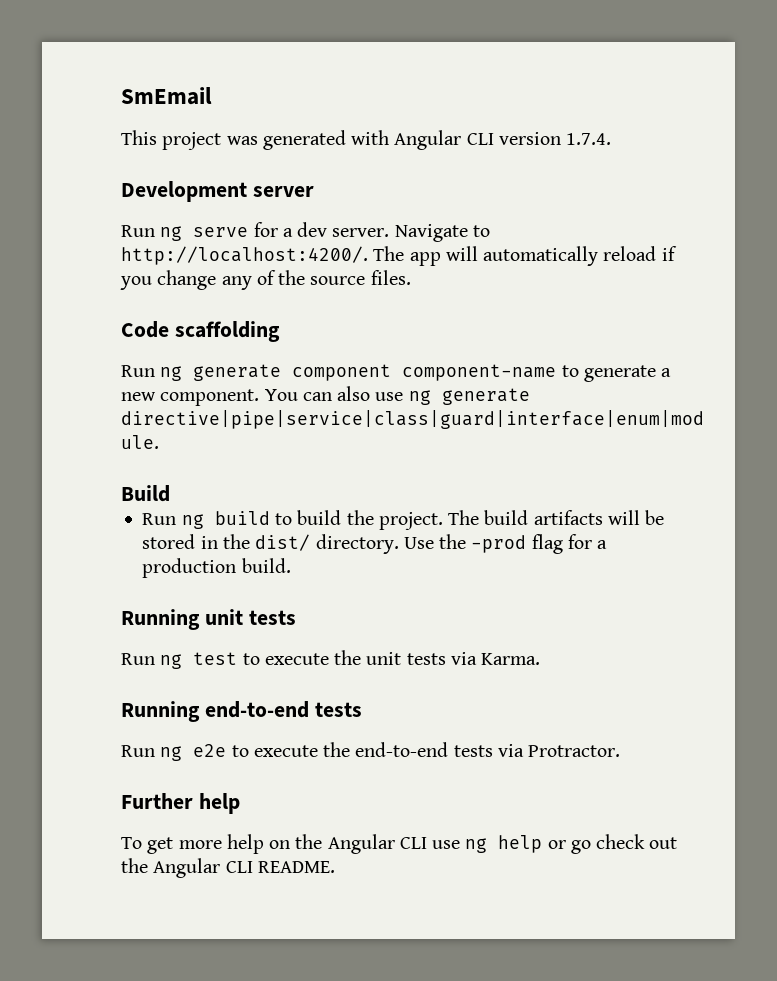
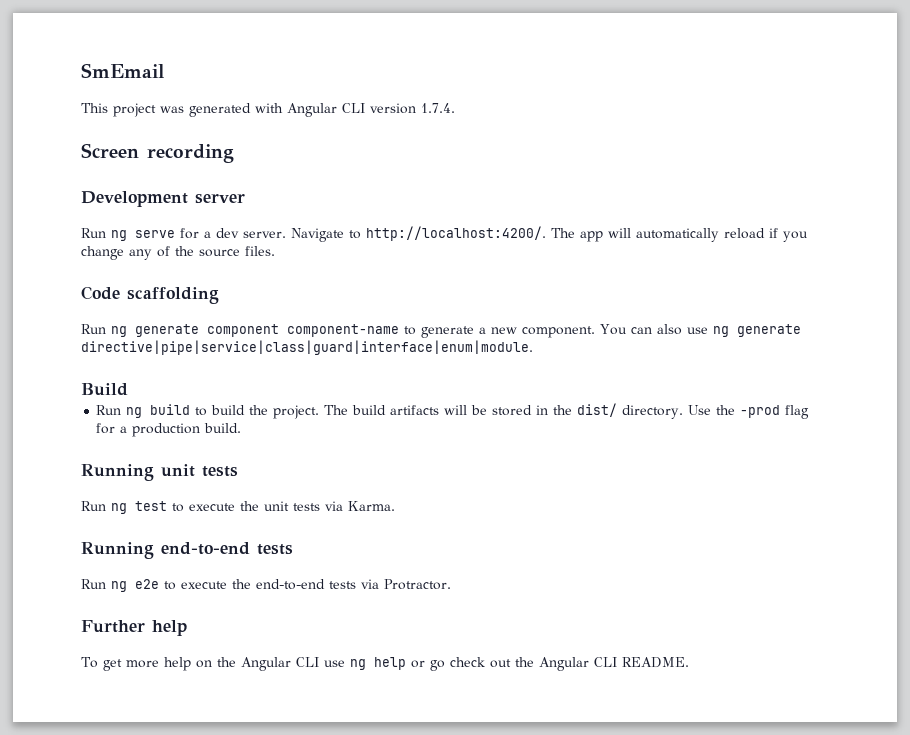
(612, 139) none -> [81,143,234,163] // Screen recording

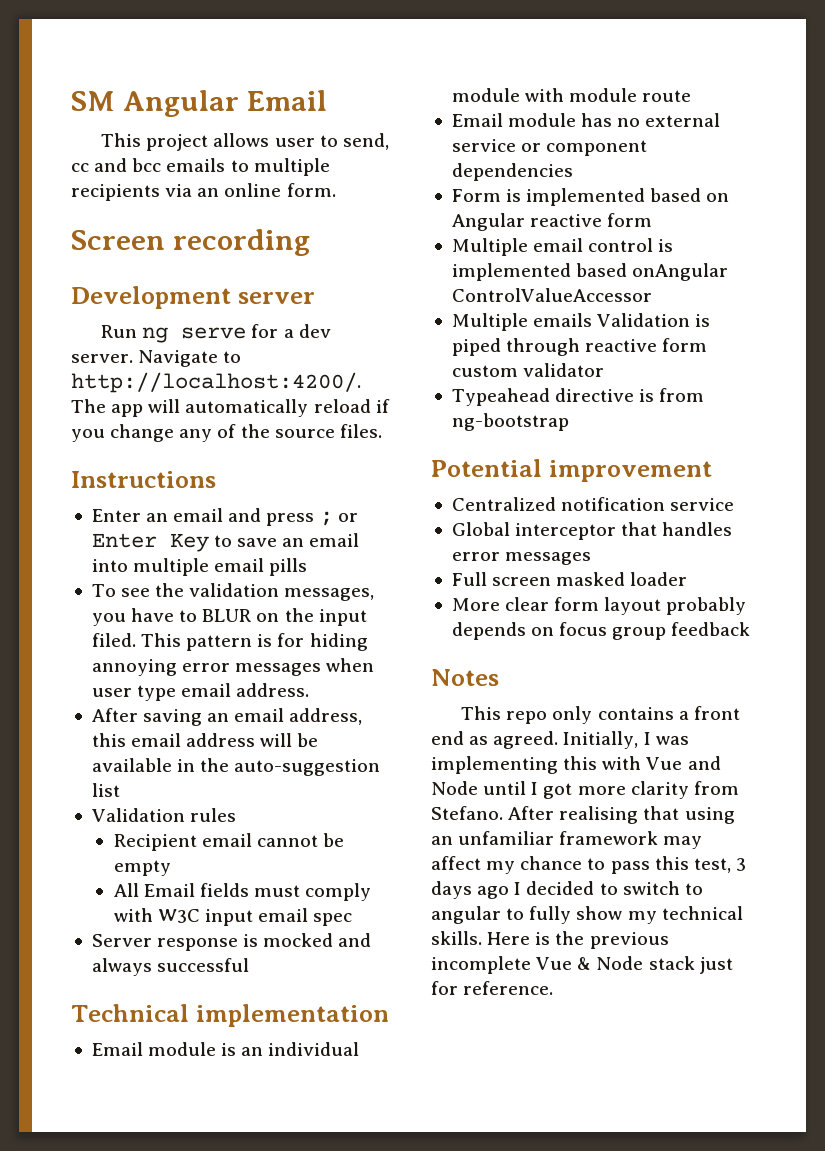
[81,63,164,78] SmEmail -> [71,90,327,117] SM Angular Email
[160,103,455,117] was generated with Angular CLI version 1.7.4. -> [213,133,389,150] [71,158,330,176] [71,183,336,201] allows user to send, cc and bcc emails to multiple recipients via an online form.
[81,286,219,304] [81,324,801,338] [81,340,533,355] [81,383,128,396] [96,404,440,419] Code scaffolding // Run ng generate component component-name to generate a new component. You can also use ng generate directive|pipe|service|class|guard|interface|enum|module. // Build // Run ng build to build the project. The build artifacts -> [71,471,216,488] [91,508,358,526] [91,533,360,552] [91,558,308,576] [91,583,375,601] [91,608,367,626] [91,633,368,651] [91,658,375,676] [91,683,310,701] [91,708,363,726] [91,733,256,747] Instructions // Enter an email and press ; or Enter Key to save an email into multiple email pills // To see the validation messages, you have to BLUR on the input filed. This pattern is for hiding annoying error messages when user type email address. // After saving an email address, this email address
[492,405,533,416] stored -> [91,758,172,772] available
[577,403,810,419] [96,423,242,437] [81,464,238,481] [81,501,395,514] [81,542,293,559] [81,579,451,592] [81,620,187,636] [81,657,689,671] dist/ directory. Use the -prod flag for a production build. // Running unit tests // Run ng test to execute the unit tests via Karma. // Running end-to-end tests // Run ng e2e to execute the end-to-end tests via Protractor. // Further help // To get more help on the Angular CLI use ng help or go check out the Angular CLI README. -> [234,759,381,776] [91,783,120,797] [91,808,237,822] [113,833,344,851] [113,860,171,876] [113,883,372,901] [113,908,353,926] [91,933,372,951] [91,958,250,976] [71,1004,389,1027] [91,1042,360,1056] [451,88,692,102] [451,113,721,127] [451,139,648,156] [451,163,573,181] [451,188,730,206] [451,213,653,231] [451,238,674,256] [451,263,729,281] [451,288,652,302] [451,313,711,331] [451,338,708,356] [451,363,605,377] [451,388,705,406] [451,413,569,431] [431,459,712,482] [451,497,735,511] [451,522,733,540] [451,552,592,565] [451,572,688,586] [451,597,747,615] [451,622,751,640] [431,669,499,686] [461,706,740,724] [431,731,689,749] [431,756,721,774] [431,781,739,799] [431,806,735,824] [431,831,703,849] [431,856,746,874] [431,881,703,899] [431,906,743,924] [431,931,669,949] [431,956,733,974] [431,981,554,995] auto-suggestion list // Validation rules // Recipient email cannot be empty // All Email fields must comply with W3C input email spec // Server response is mocked and always successful // Technical implementation // Email module is an individual module with module route // Email module has no external service or component dependencies // Form is implemented based on Angular reactive form // Multiple email control is implemented based onAngular ControlValueAccessor // Multiple emails Validation is piped through reactive form custom validator // Typeahead directive is from ng-bootstrap // Potential improvement // Centralized notification service // Global interceptor that handles error messages // Full screen masked loader // More clear form layout probably depends on focus group feedback // Notes // This repo only contains a front end as agreed. Initially, I was implementing this with Vue and Node until I got more clarity from Stefano. After realising that using an unfamiliar framework may affect my chance to pass this test, 3 days ago I decided to switch to angular to fully show my technical skills. Here is the previous incomplete Vue & Node stack just for reference.

